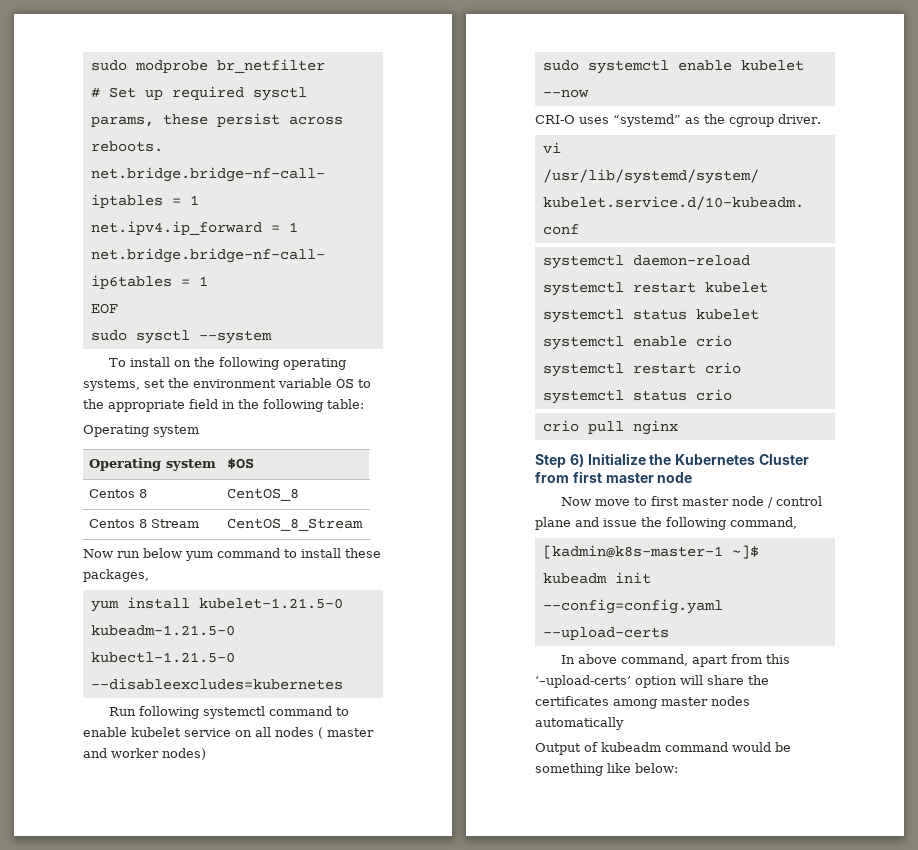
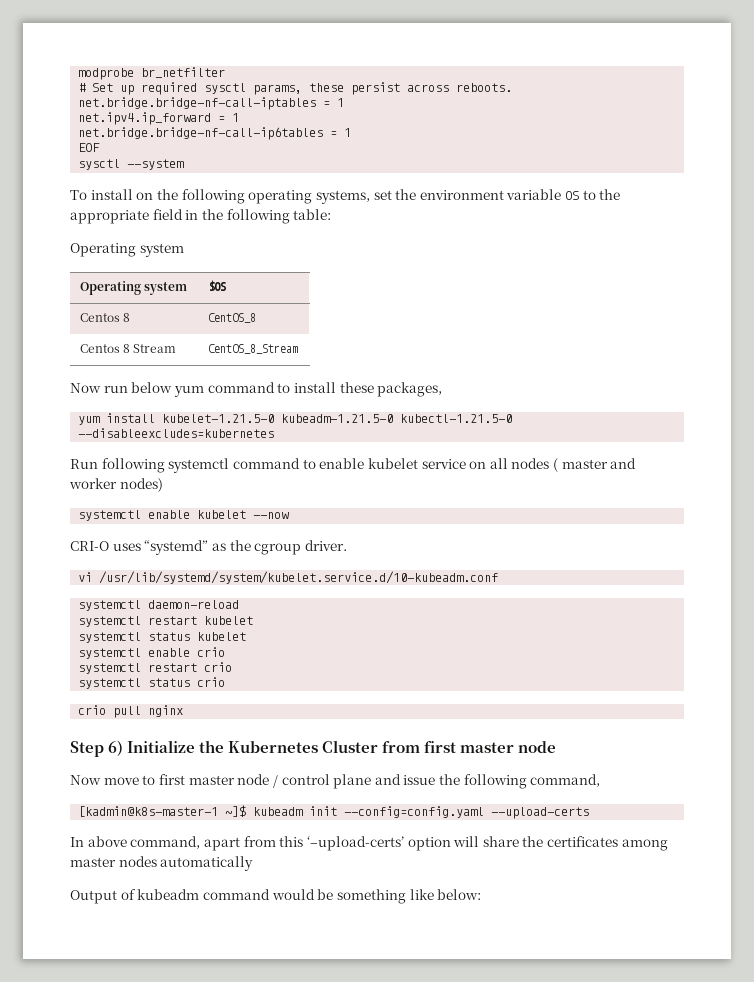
[90,60,127,71] sudo -> (78, 74) none
[90,330,127,341] sudo -> (101, 147) none
[542,60,579,71] sudo -> (163, 485) none

